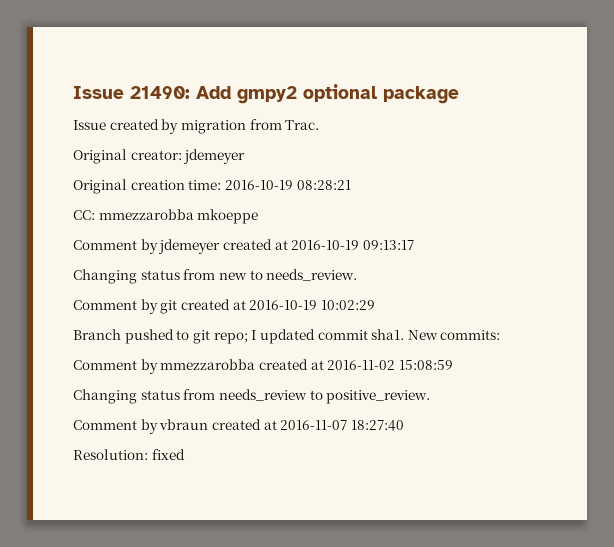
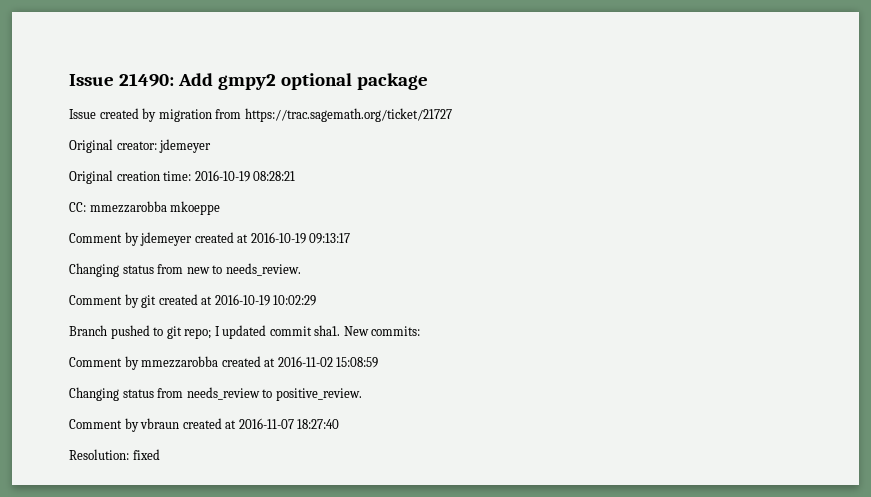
[285,120,320,130] Trac. -> [244,108,452,122] https://trac.sagemath.org/ticket/21727

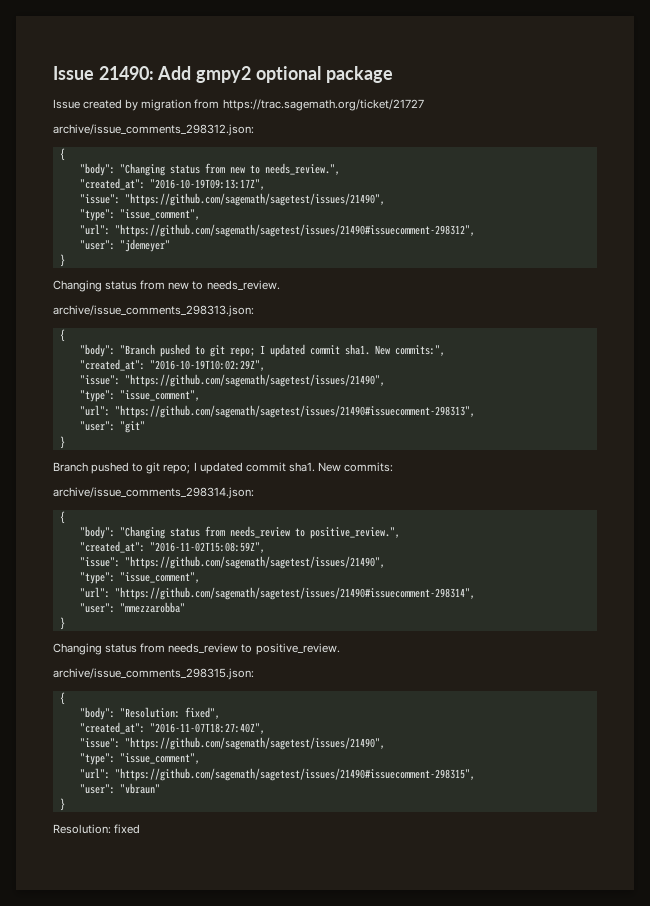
[69,139,212,153] [69,170,296,184] [69,201,221,215] [69,232,351,246] Original creator: jdemeyer // Original creation time: 2016-10-19 08:28:21 // CC: mmezzarobba mkoeppe // Comment by jdemeyer created at 2016-10-19 09:13:17 -> [53,124,254,136] [59,148,65,161] [79,163,340,176] [79,178,265,190] [79,193,385,206] [79,209,200,221] [79,224,475,237] [79,239,170,252] [59,254,65,267] archive/issue_comments_298312.json: // { // "body": "Changing status from new to needs_review.", // "created_at": "2016-10-19T09:13:17Z", // "issue": "https://github.com/sagemath/sagetest/issues/21490", // "type": "issue_comment", // "url": "https://github.com/sagemath/sagetest/issues/21490#issuecomment-298312", // "user": "jdemeyer" // }
[69,294,317,308] Comment by git created at 2016-10-19 10:02:29 -> [53,305,254,317] [59,329,65,342] [79,344,445,357] [79,359,265,371] [79,374,385,387] [79,390,200,402] [79,405,475,418] [79,421,145,433] [59,436,65,449] archive/issue_comments_298313.json: // { // "body": "Branch pushed to git repo; I updated commit sha1. New commits:", // "created_at": "2016-10-19T10:02:29Z", // "issue": "https://github.com/sagemath/sagetest/issues/21490", // "type": "issue_comment", // "url": "https://github.com/sagemath/sagetest/issues/21490#issuecomment-298313", // "user": "git" // }
[69,356,379,370] Comment by mmezzarobba created at 2016-11-02 15:08:59 -> [53,487,254,499] [59,511,65,524] [79,526,400,539] [79,541,265,553] [79,556,385,569] [79,572,200,584] [79,587,475,600] [79,602,185,613] [59,617,65,630] archive/issue_comments_298314.json: // { // "body": "Changing status from needs_review to positive_review.", // "created_at": "2016-11-02T15:08:59Z", // "issue": "https://github.com/sagemath/sagetest/issues/21490", // "type": "issue_comment", // "url": "https://github.com/sagemath/sagetest/issues/21490#issuecomment-298314", // "user": "mmezzarobba" // }
[69,418,340,432] Comment by vbraun created at 2016-11-07 18:27:40 -> [53,668,254,680] [59,692,65,705] [79,707,220,720] [79,722,265,734] [79,737,385,750] [79,753,200,765] [79,768,475,781] [79,783,160,794] [59,798,65,811] archive/issue_comments_298315.json: // { // "body": "Resolution: fixed", // "created_at": "2016-11-07T18:27:40Z", // "issue": "https://github.com/sagemath/sagetest/issues/21490", // "type": "issue_comment", // "url": "https://github.com/sagemath/sagetest/issues/21490#issuecomment-298315", // "user": "vbraun" // }

